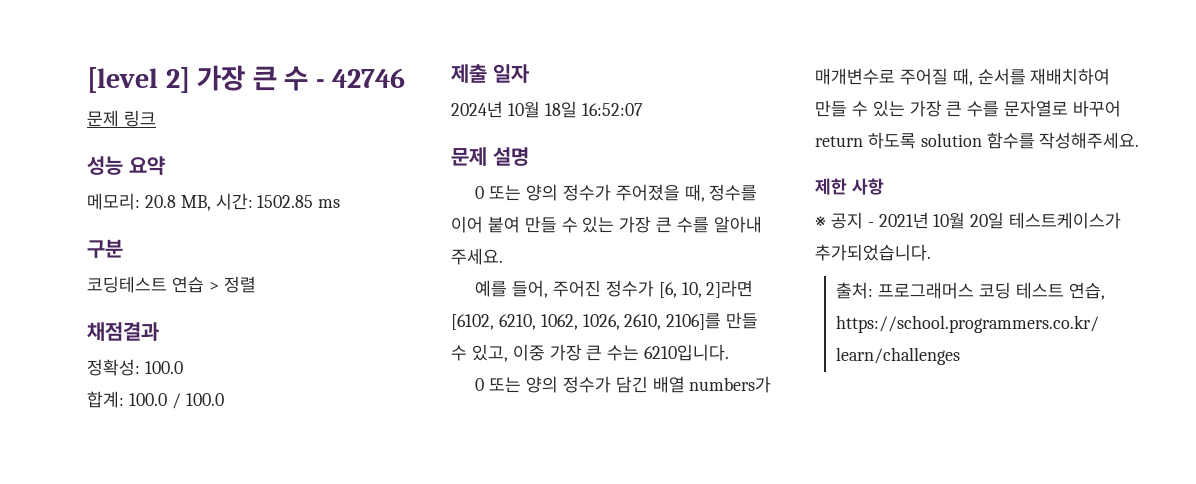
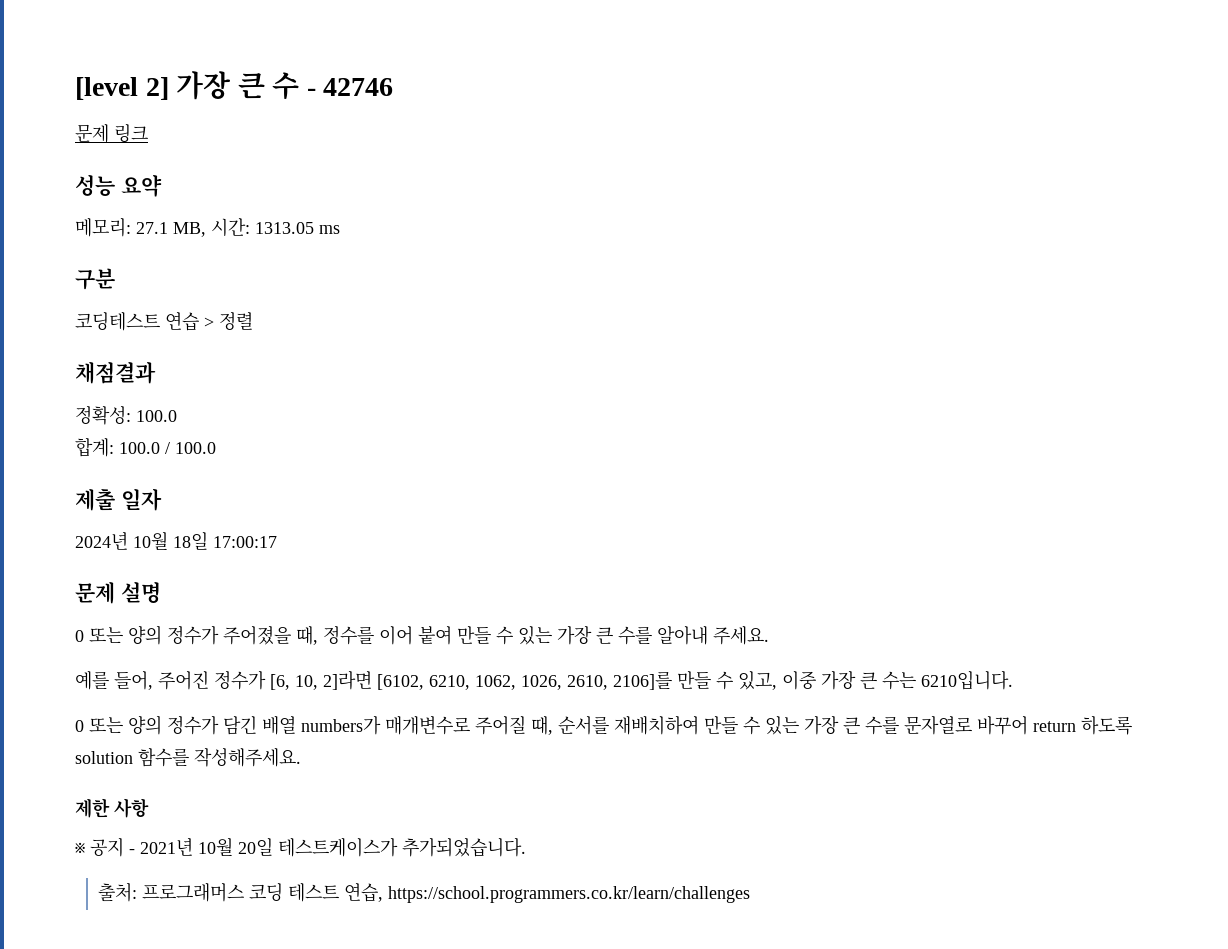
[144,195,176,208] 20.8 -> [136,222,168,234] 27.1
[257,195,314,208] 1502.85 -> [255,222,314,234] 1313.05
[581,103,643,116] 16:52:07 -> [213,536,277,548] 17:00:17

